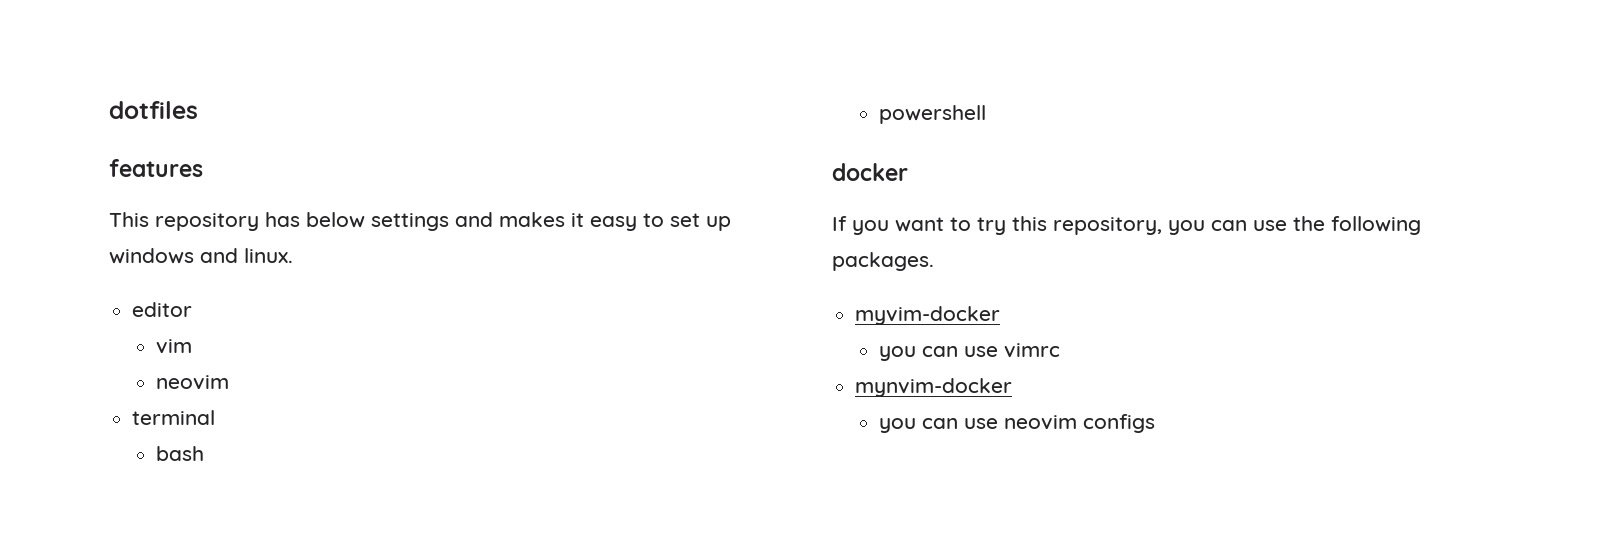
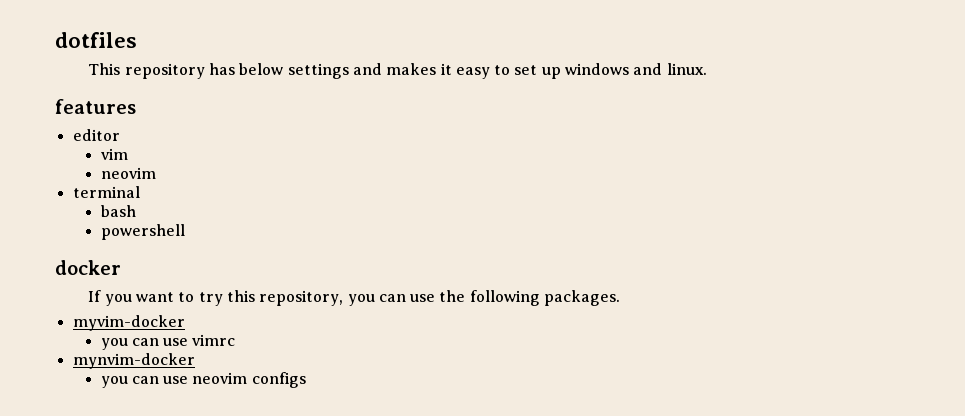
[109,159,203,177] // features -> (137, 40) none
(293, 255) none -> [55,99,136,114] // features

